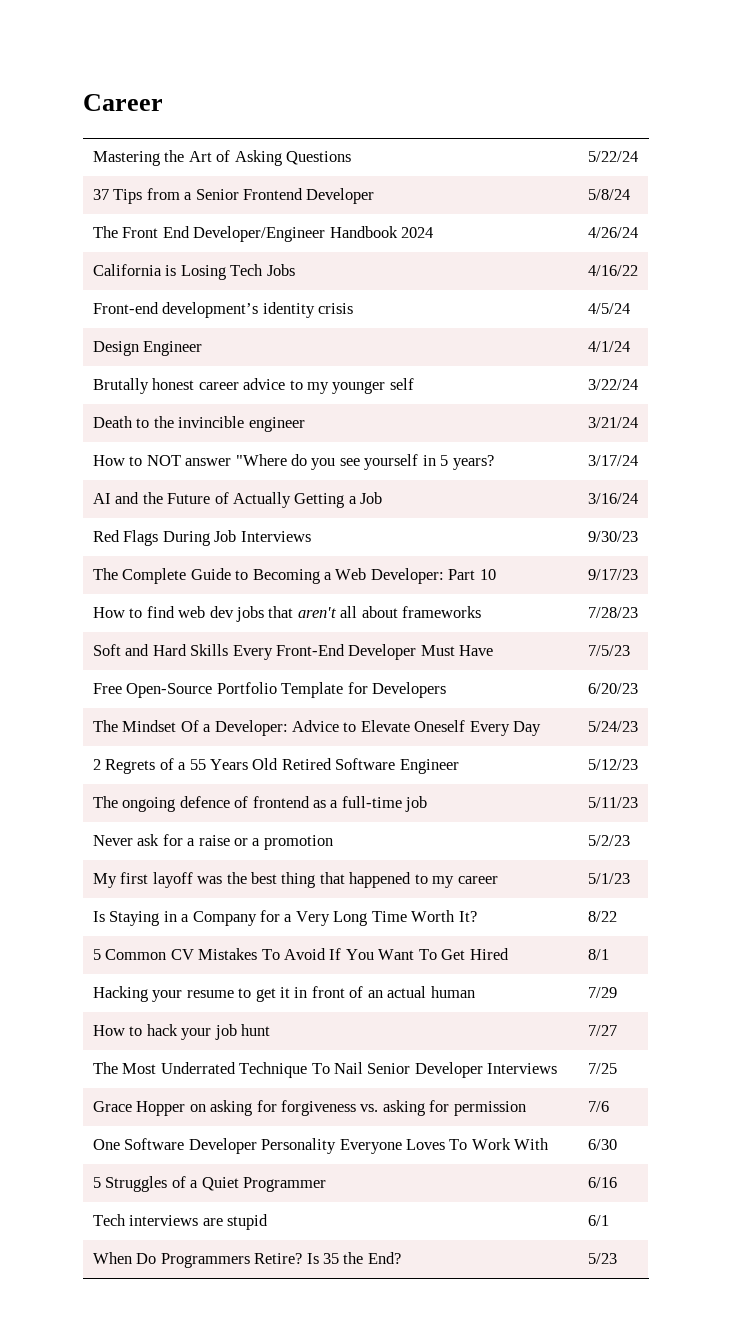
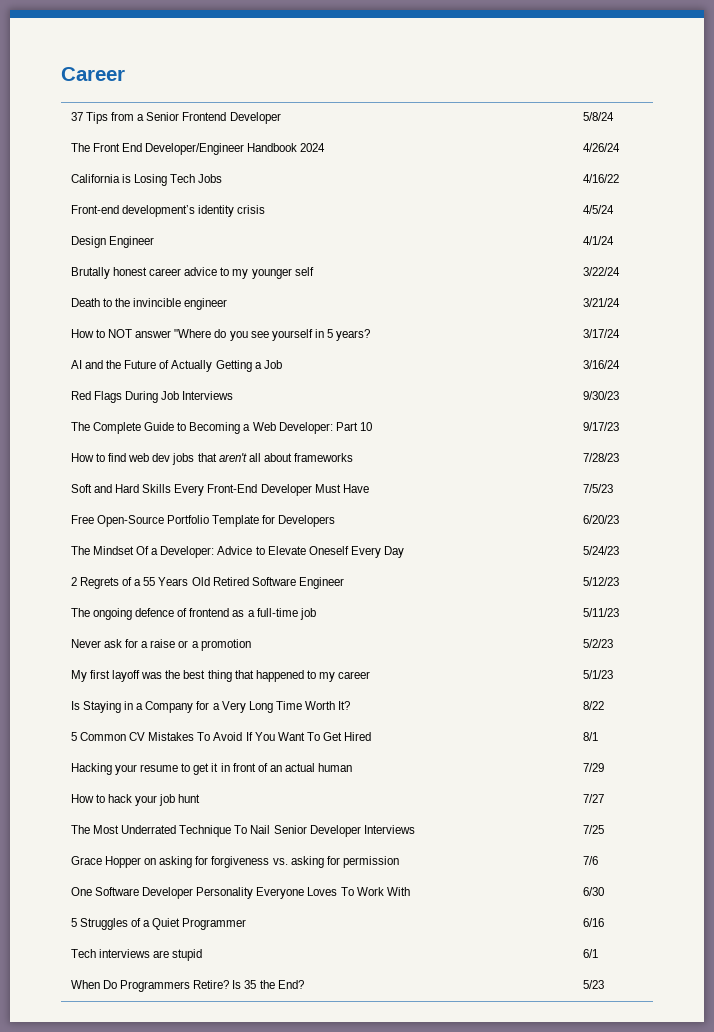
[92,150,351,166] [587,151,638,162] // Mastering the Art of Asking Questions | 5/22/24 -> (125, 74) none

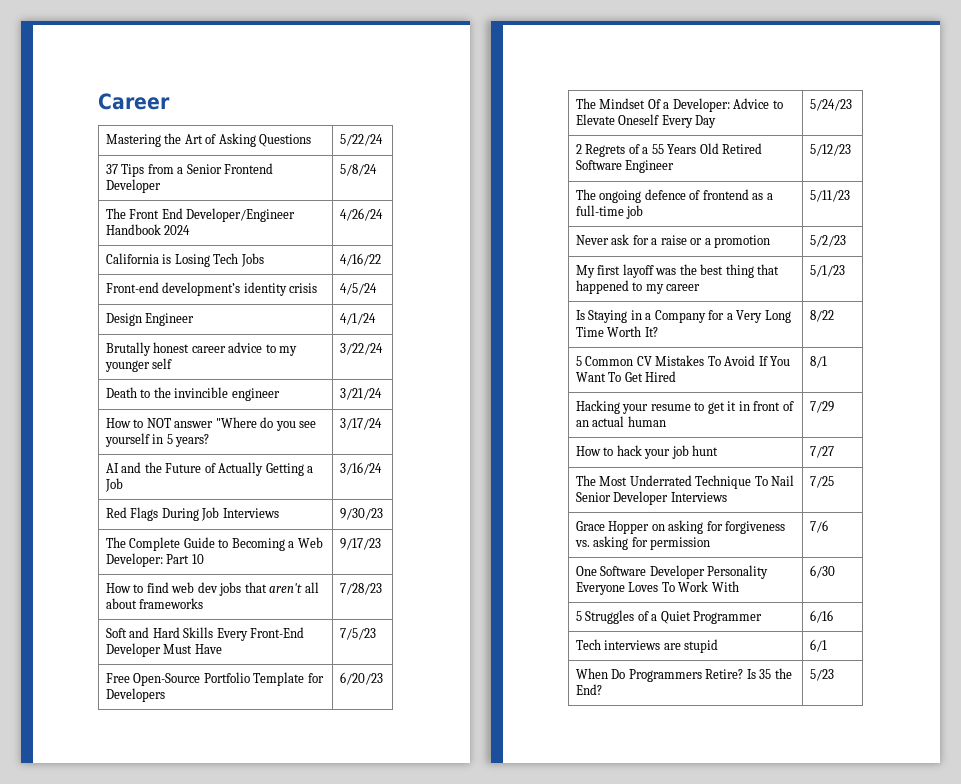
(125, 74) none -> [105,133,312,147] [339,134,383,146] // Mastering the Art of Asking Questions | 5/22/24

